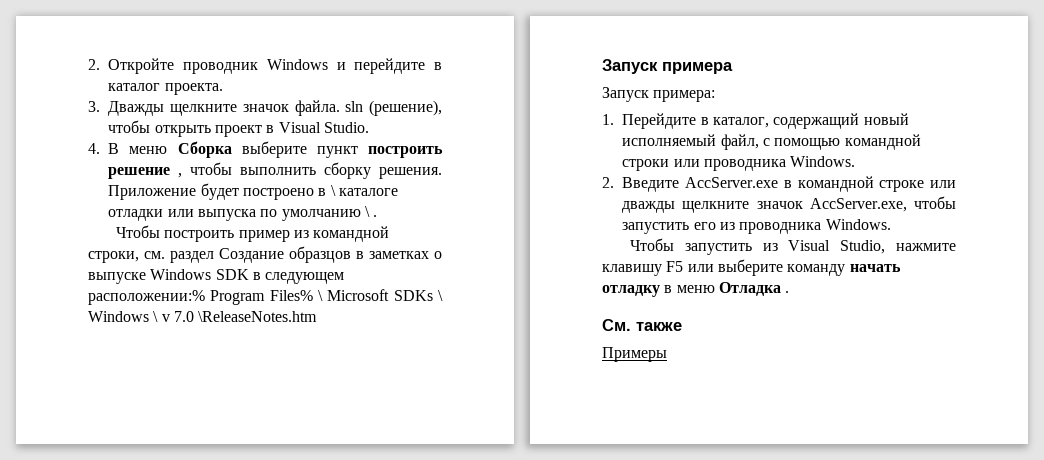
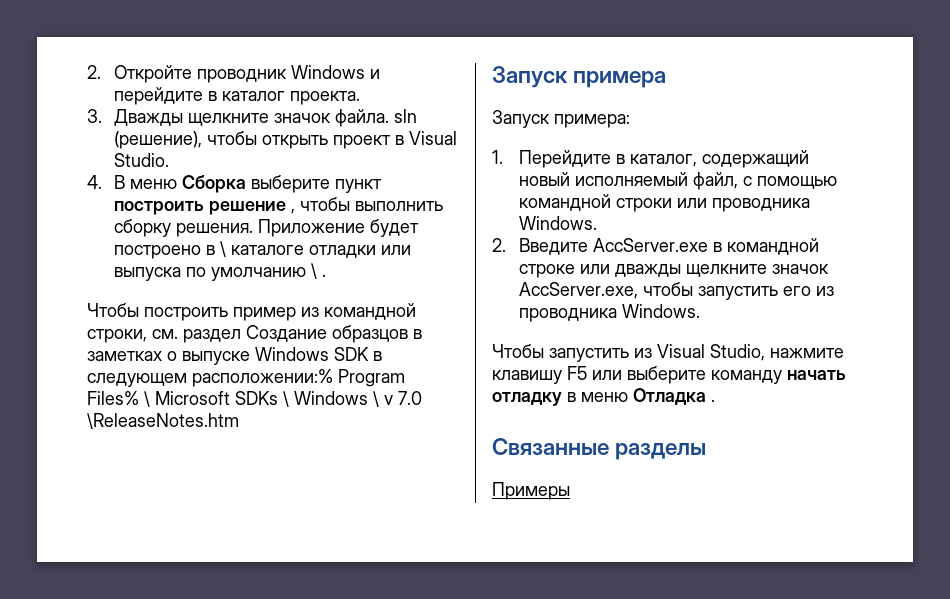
[602,319,682,331] См. также -> [492,438,707,460] Связанные разделы

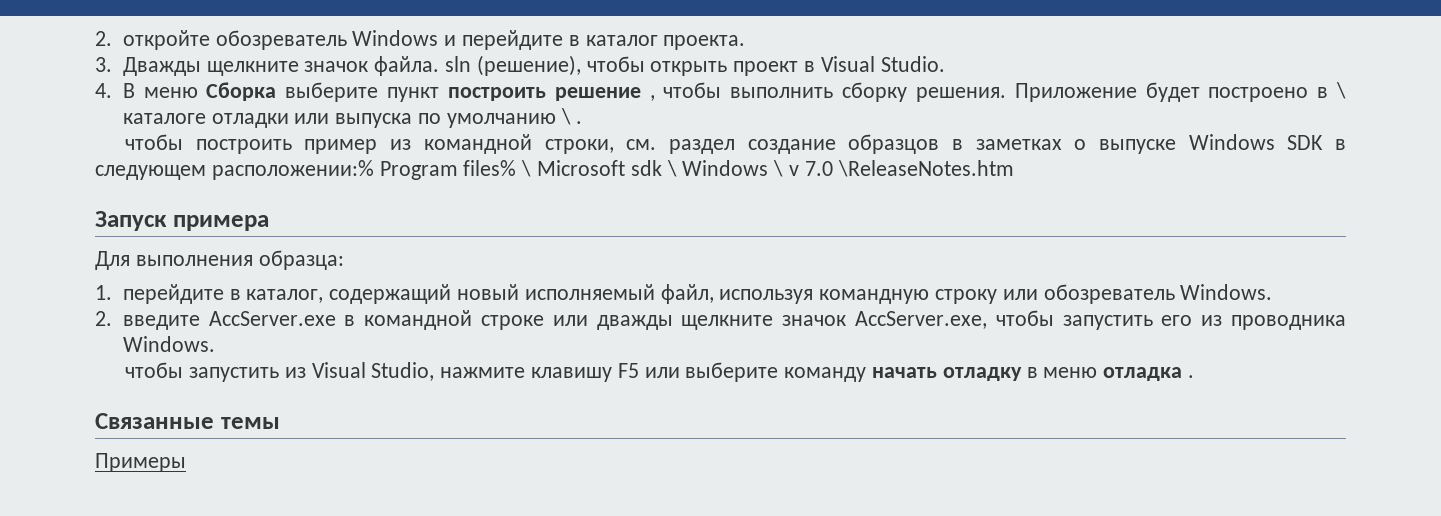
[87,65,288,83] 2. Откройте проводник -> [95,30,347,50] 2. откройте обозреватель
[87,303,139,317] Чтобы -> [125,134,184,150] чтобы
[246,325,327,342] Создание -> [747,139,836,154] создание
[87,391,139,405] Files% -> [463,160,517,176] files%
[235,391,278,405] SDKs -> [630,160,662,176] sdk
[492,110,630,128] Запуск примера: -> [95,250,344,270] Для выполнения образца:
[519,150,612,168] Перейдите -> [122,284,224,304] перейдите
[743,176,838,189] [519,194,811,212] с помощью командной строки или проводника -> [719,284,1175,304] используя командную строку или обозреватель
[519,238,589,255] Введите -> [122,315,200,330] введите
[492,344,544,358] Чтобы -> [125,362,184,378] чтобы
[633,388,706,405] Отладка -> [1103,367,1183,381] отладка
[615,443,707,460] разделы -> [220,417,280,429] темы

